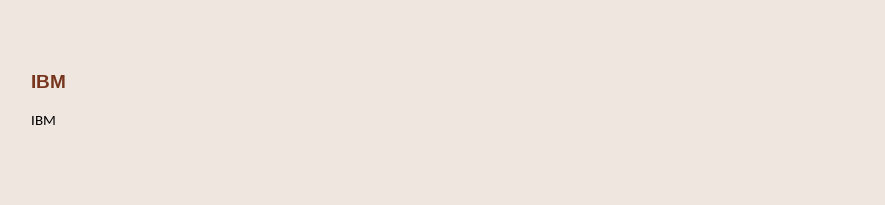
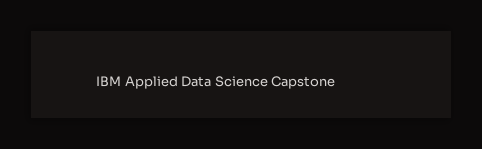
[31,75,66,88] [31,116,56,125] IBM // IBM -> [96,76,336,89] IBM Applied Data Science Capstone

